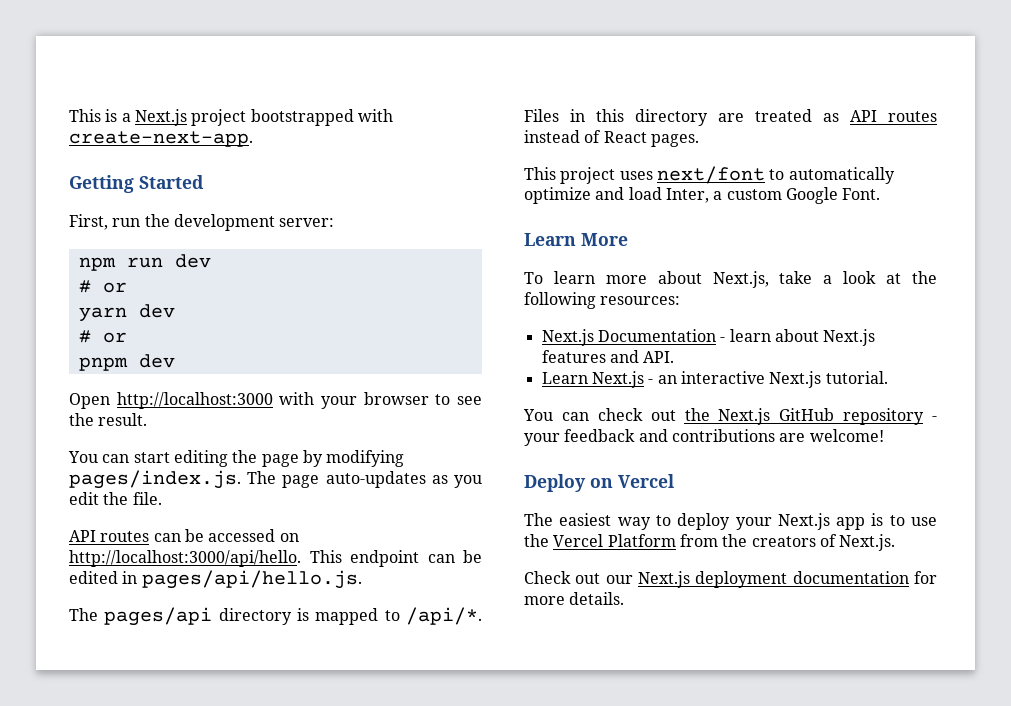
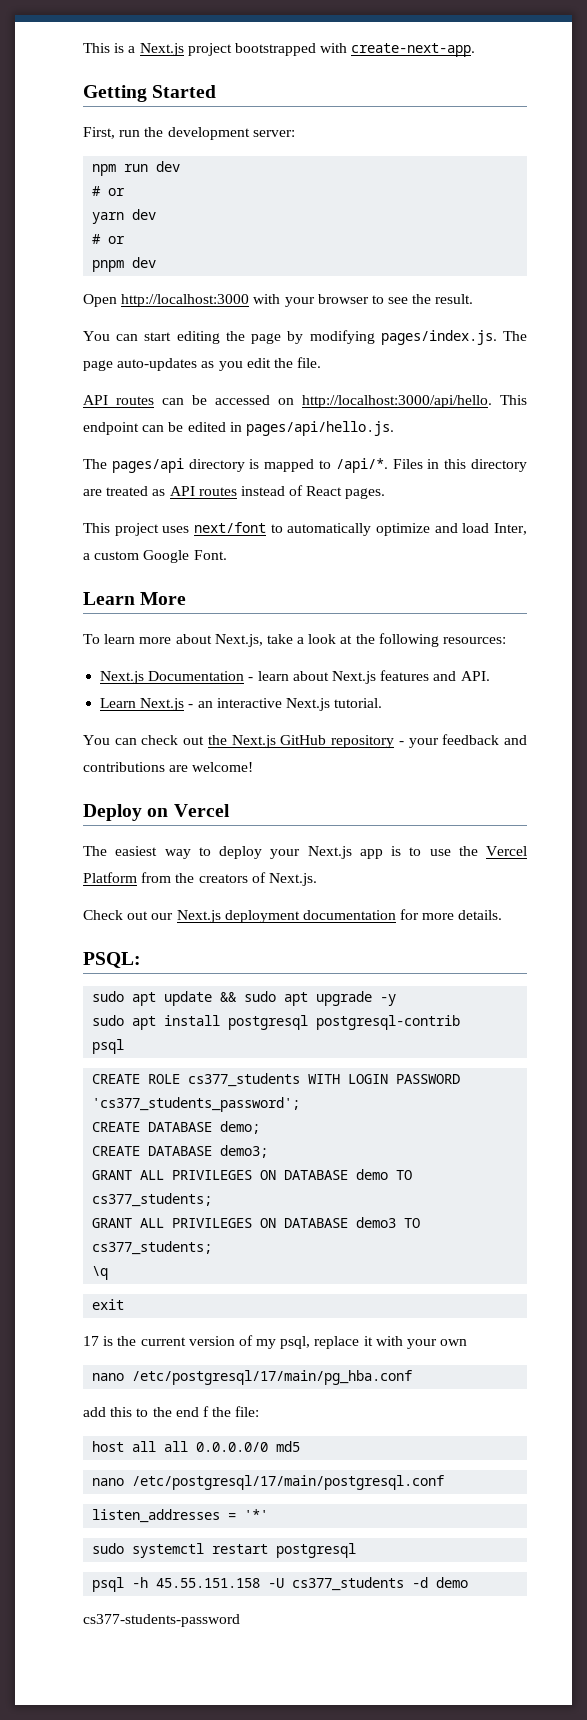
(625, 598) none -> [83,952,141,968] [92,991,397,1006] [92,1015,461,1030] [92,1039,125,1054] [92,1073,461,1087] [92,1097,301,1112] [92,1121,261,1134] [92,1145,269,1158] [92,1169,413,1180] [92,1193,213,1207] [92,1217,421,1228] [92,1241,213,1255] [92,1266,109,1280] [92,1299,125,1310] [83,1335,468,1349] [92,1370,413,1385] [83,1406,260,1417] [92,1441,301,1452] [92,1475,445,1490] [92,1509,269,1523] [92,1543,357,1558] [92,1577,469,1592] [83,1614,240,1627] // PSQL: // sudo apt update && sudo apt upgrade -y // sudo apt install postgresql postgresql-contrib // psql // CREATE ROLE cs377_students WITH LOGIN PASSWORD 'cs377_students_password'; // CREATE DATABASE demo; // CREATE DATABASE demo3; // GRANT ALL PRIVILEGES ON DATABASE demo TO cs377_students; // GRANT ALL PRIVILEGES ON DATABASE demo3 TO cs377_students; // \q // exit // 17 is the current version of my psql, replace it with your own // nano /etc/postgresql/17/main/pg_hba.conf // add this to the end f the file: // host all all 0.0.0.0/0 md5 // nano /etc/postgresql/17/main/postgresql.conf // listen_addresses = '*' // sudo systemctl restart postgresql // psql -h 45.55.151.158 -U cs377_students -d demo // cs377-students-password

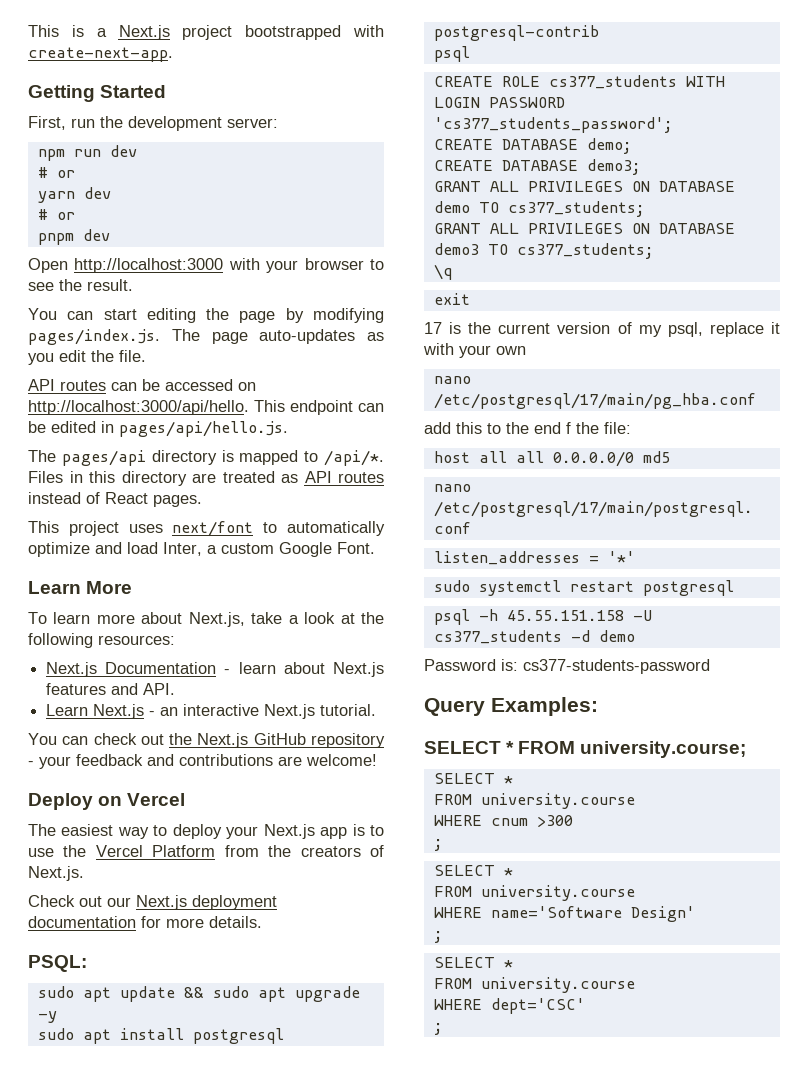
(469, 1582) none -> [424,659,518,671] Password is:
(240, 1620) none -> [424,697,598,716] [424,741,747,758] [433,773,513,784] [433,793,635,809] [433,815,573,827] [433,839,443,851] [433,865,513,876] [433,885,635,901] [433,906,695,922] [433,931,443,943] [433,957,513,968] [433,977,635,993] [433,998,585,1014] [433,1023,443,1035] // Query Examples: // SELECT * FROM university.course; // SELECT * // FROM university.course // WHERE cnum >300 // ; // SELECT * // FROM university.course // WHERE name='Software Design' // ; // SELECT * // FROM university.course // WHERE dept='CSC' // ;

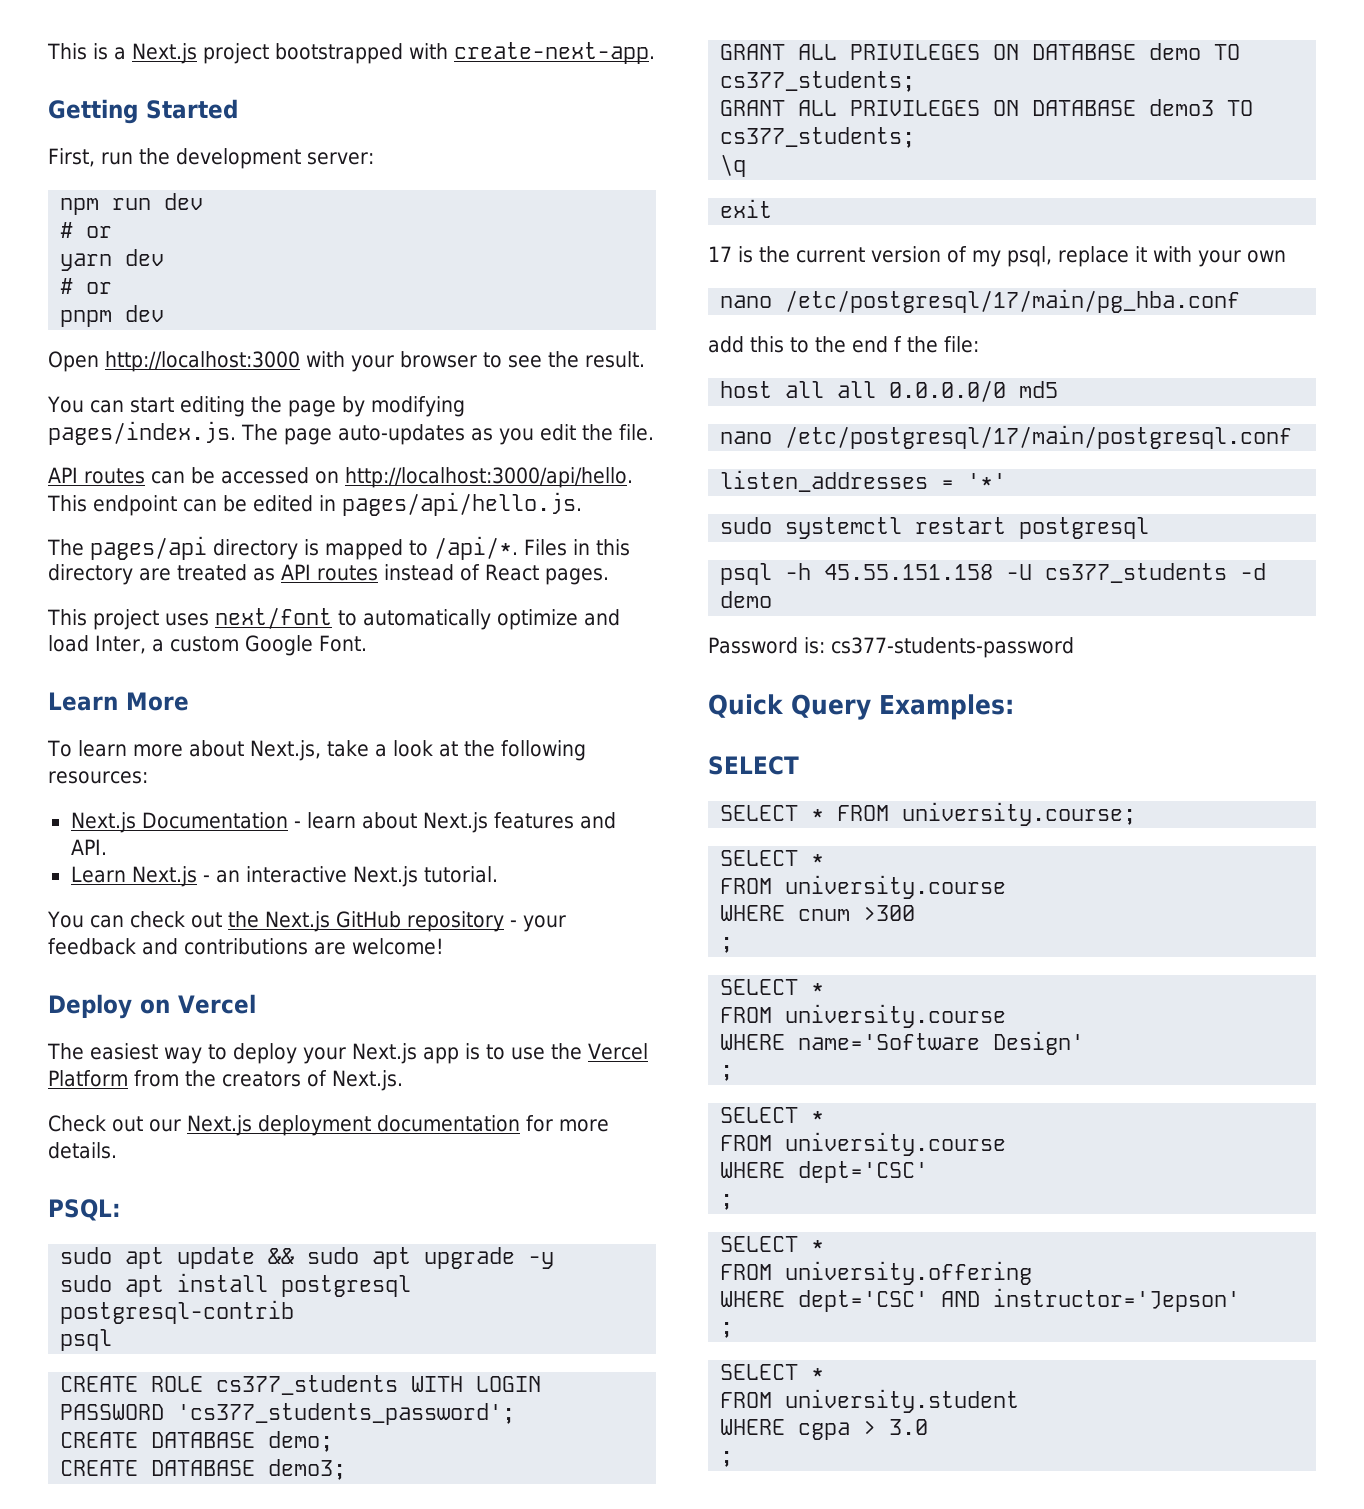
(710, 666) none -> [708,694,784,718] Quick
(501, 747) none -> [720,805,799,821] // SELECT
(443, 1029) none -> [720,1236,825,1252] [720,1261,1033,1285] [720,1288,1241,1312] [720,1322,734,1338] [720,1364,825,1380] [720,1389,1020,1413] [720,1419,929,1440] [720,1451,734,1467] // SELECT * // FROM university.offering // WHERE dept='CSC' AND instructor='Jepson' // ; // SELECT * // FROM university.student // WHERE cgpa > 3.0 // ;

